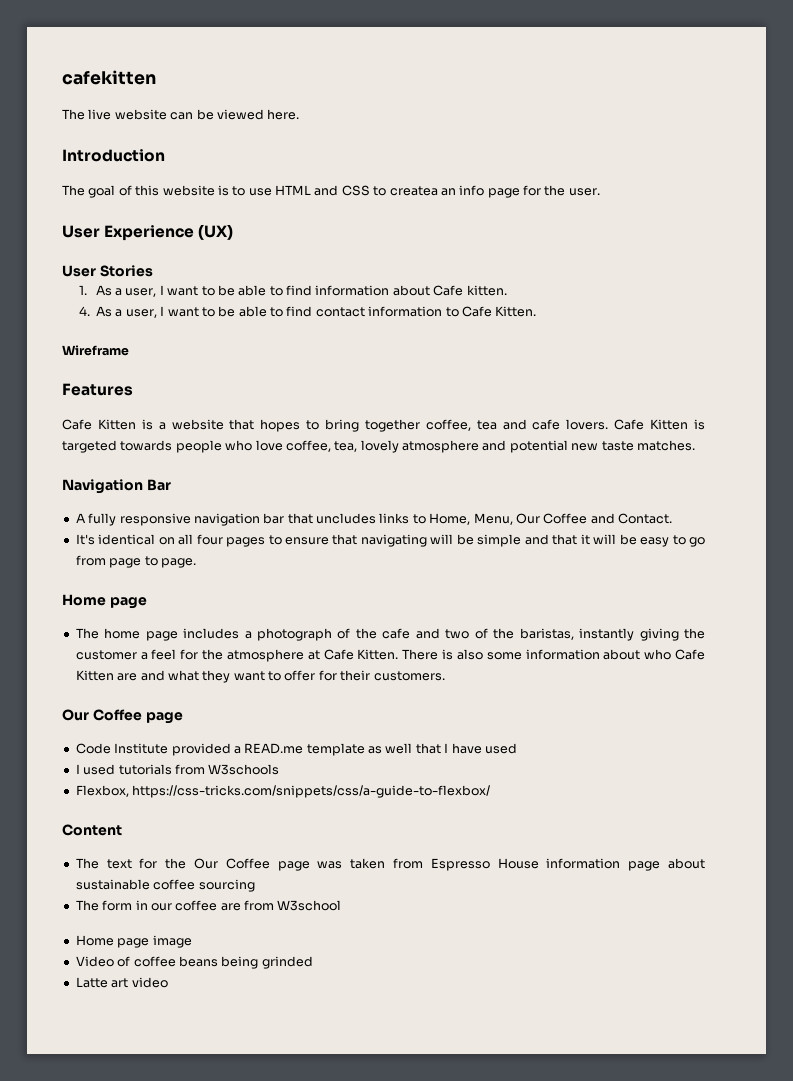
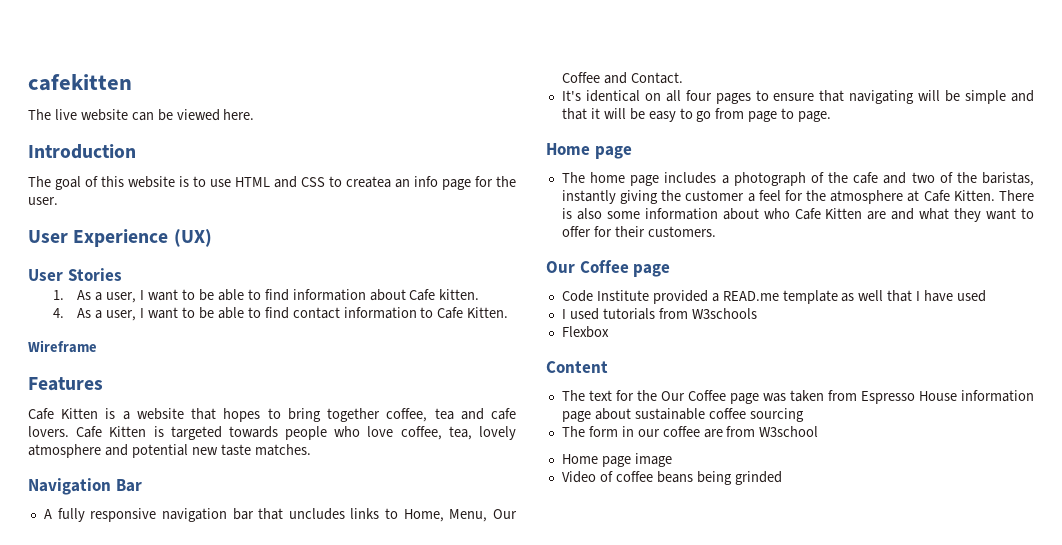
[75,785,491,798] Flexbox, https://css-tricks.com/snippets/css/a-guide-to-flexbox/ -> [561,326,609,338] Flexbox
[75,977,168,988] // Latte art video -> (782, 478) none

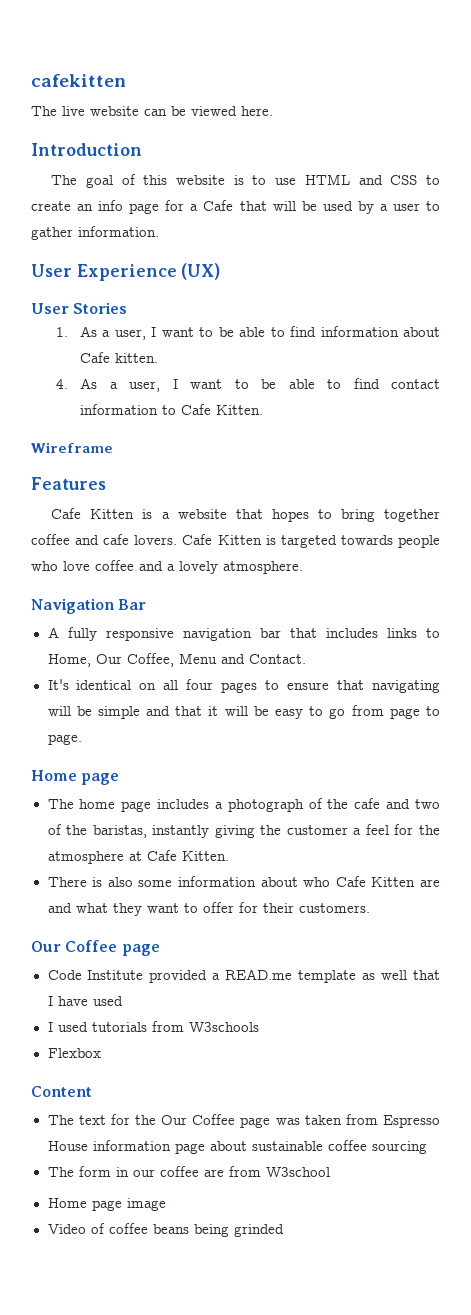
[346,176,391,188] createa -> [31,201,71,211] create
[496,176,516,187] [28,197,58,205] the user. -> [190,200,440,214] [31,226,159,240] a Cafe that will be used by a user to gather information.
[386,408,454,422] coffee, tea -> [31,534,70,545] coffee
[400,426,516,440] [28,444,311,458] coffee, tea, lovely atmosphere and potential new taste matches. -> [95,560,303,574] coffee and a lovely atmosphere.
[288,508,345,520] uncludes -> [325,628,378,638] includes
[449,509,517,522] [561,72,600,83] Menu, Our Coffee -> [95,653,217,667] Our Coffee, Menu
(995, 195) none -> (229, 856) //

